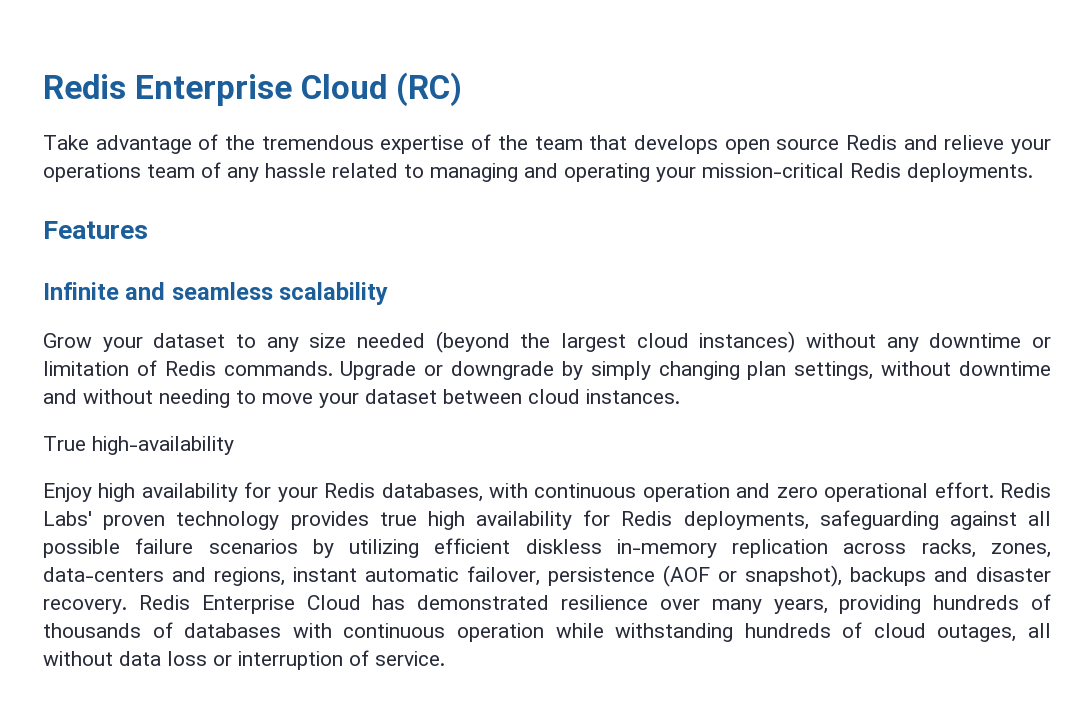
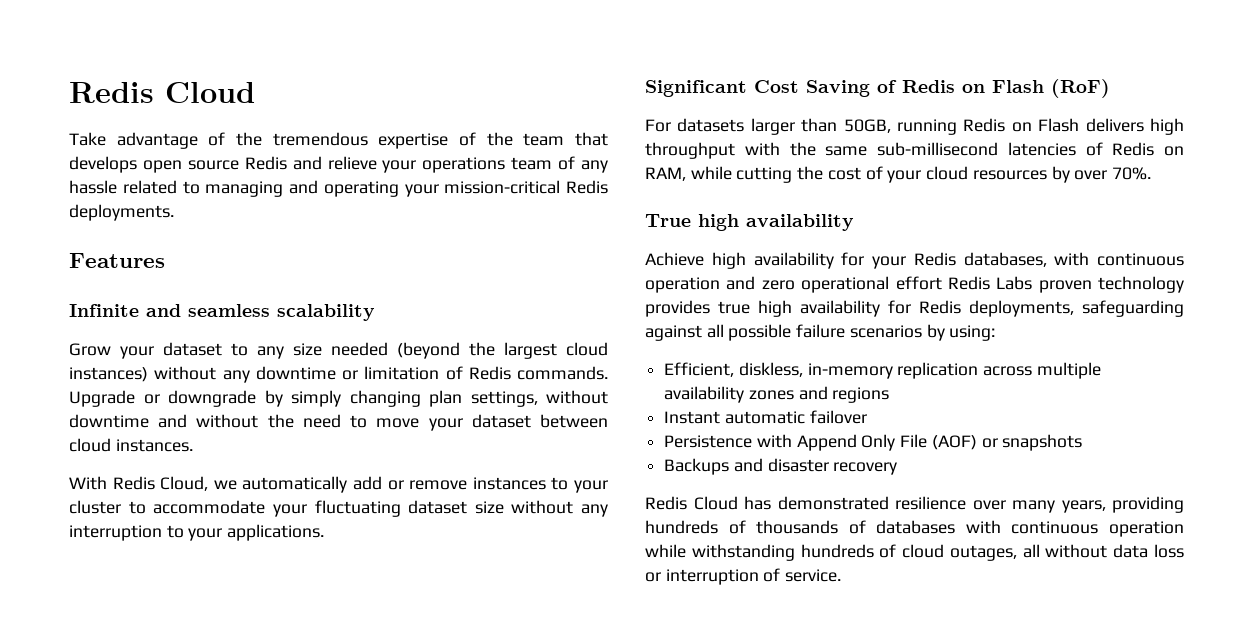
[43,72,462,107] Redis Enterprise Cloud (RC) -> [69,82,255,103] Redis Cloud
[159,389,230,408] needing -> [267,414,341,428] the need
[43,436,234,455] [43,483,92,502] True high-availability // Enjoy -> [69,476,609,493] [69,500,608,517] [69,524,325,541] [645,79,1110,98] [645,118,1184,135] [645,142,1184,159] [645,166,1151,183] [645,214,854,231] [645,252,704,266] With Redis Cloud, we automatically add or remove instances to your cluster to accommodate your fluctuating dataset size without any interruption to your applications. // Significant Cost Saving of Redis on Flash (RoF) // For datasets larger than 50GB, running Redis on Flash delivers high throughput with the same sub-millisecond latencies of Redis on RAM, while cutting the cost of your cloud resources by over 70%. // True high availability // Achieve
[934,482,1051,498] [43,511,92,526] effort. Redis Labs' -> [895,276,1033,290] effort Redis Labs
[349,538,1051,558] [43,565,1051,587] [43,595,295,614] utilizing efficient diskless in-memory replication across racks, zones, data-centers and regions, instant automatic failover, persistence (AOF or snapshot), backups and disaster recovery. Redis Enterprise -> [949,325,996,341] [664,362,1101,379] [664,386,890,403] [664,410,867,424] [664,434,1083,451] [664,458,898,475] [645,496,687,510] using: // Efficient, diskless, in-memory replication across multiple availability zones and regions // Instant automatic failover // Persistence with Append Only File (AOF) or snapshots // Backups and disaster recovery // Redis

